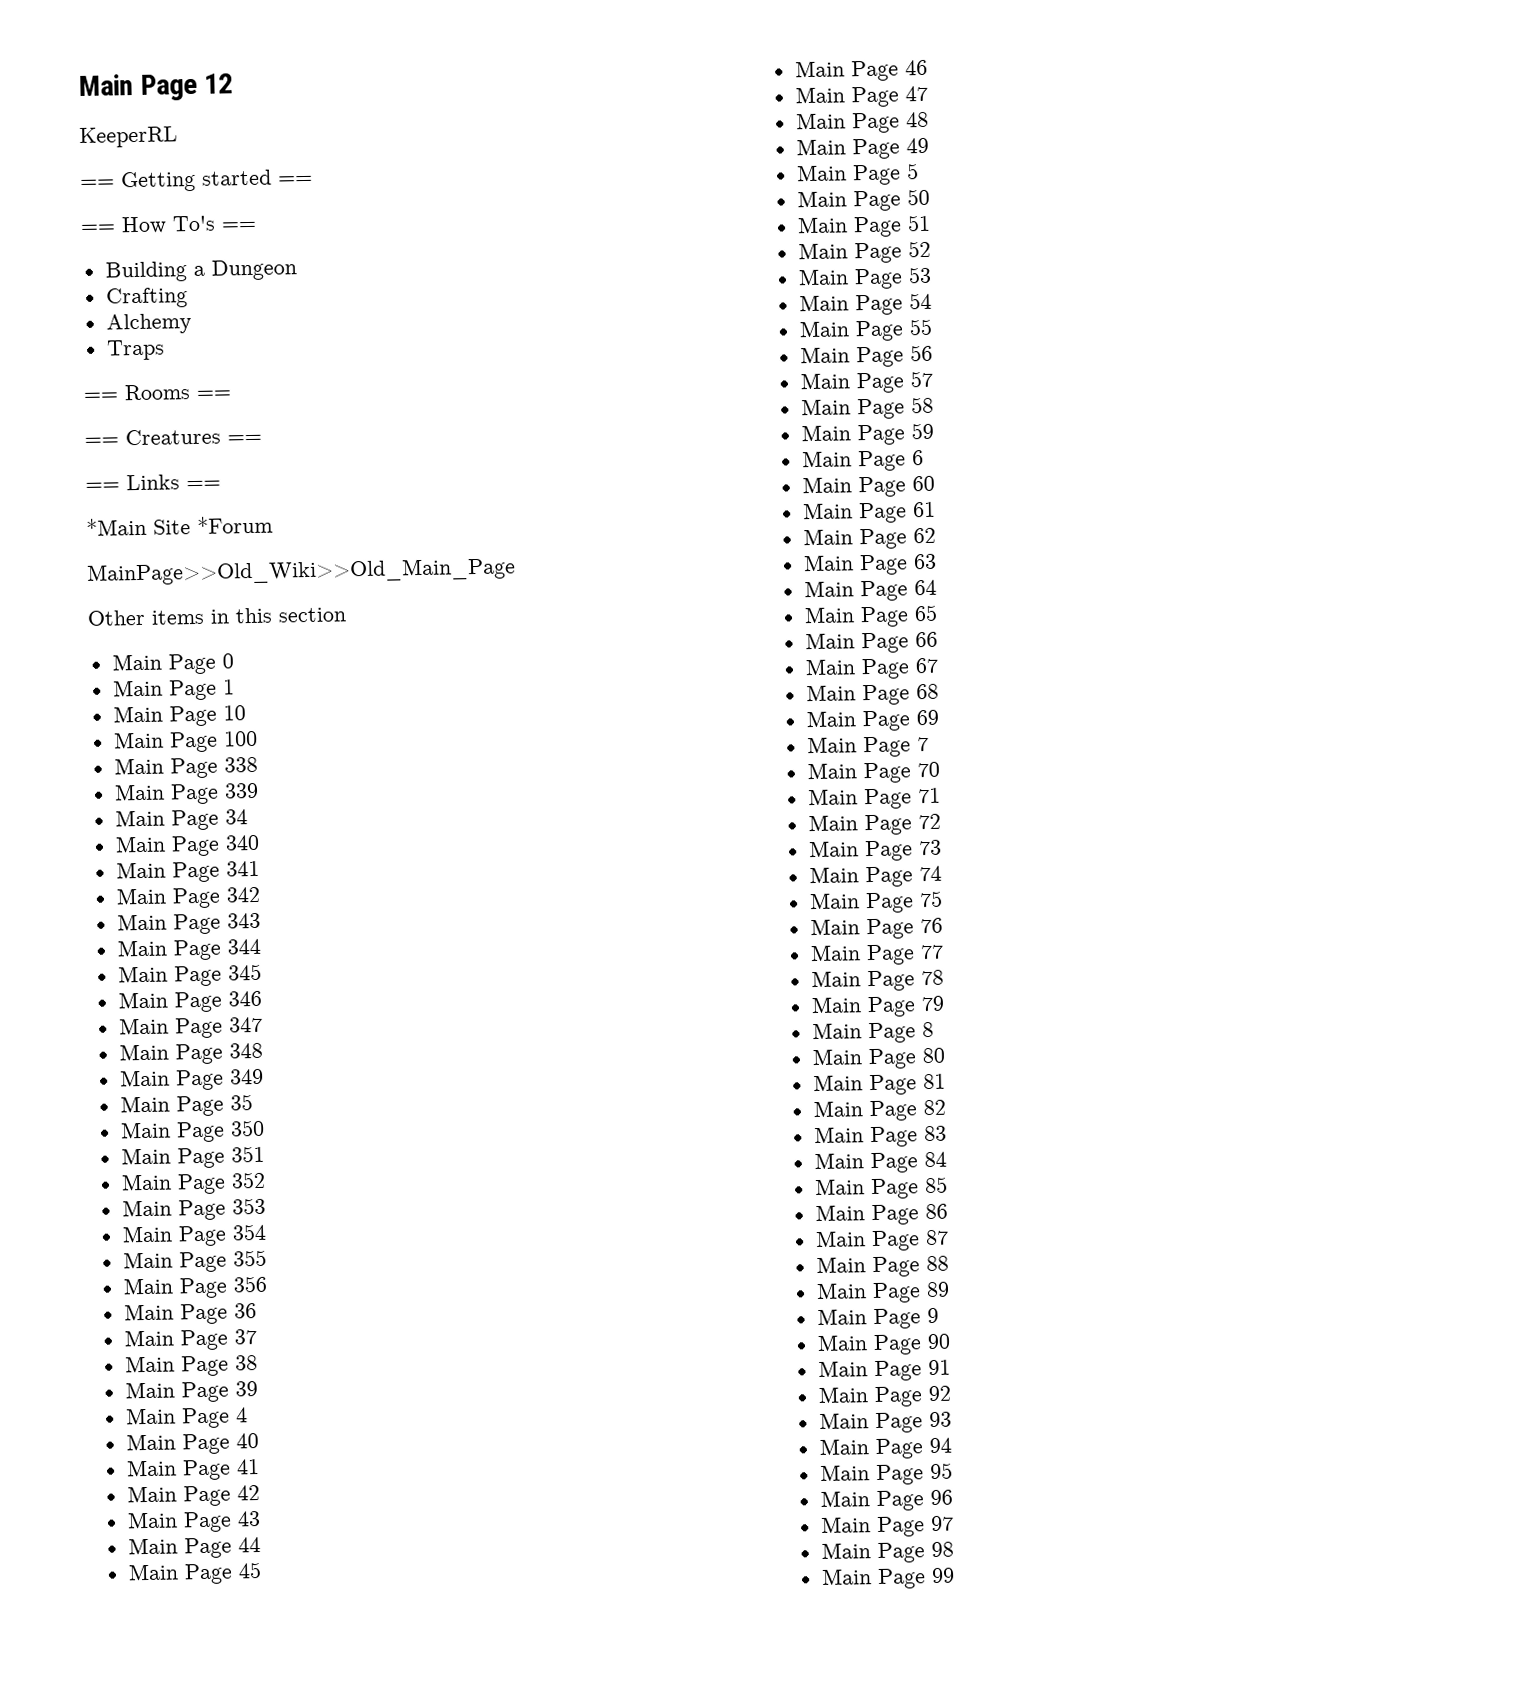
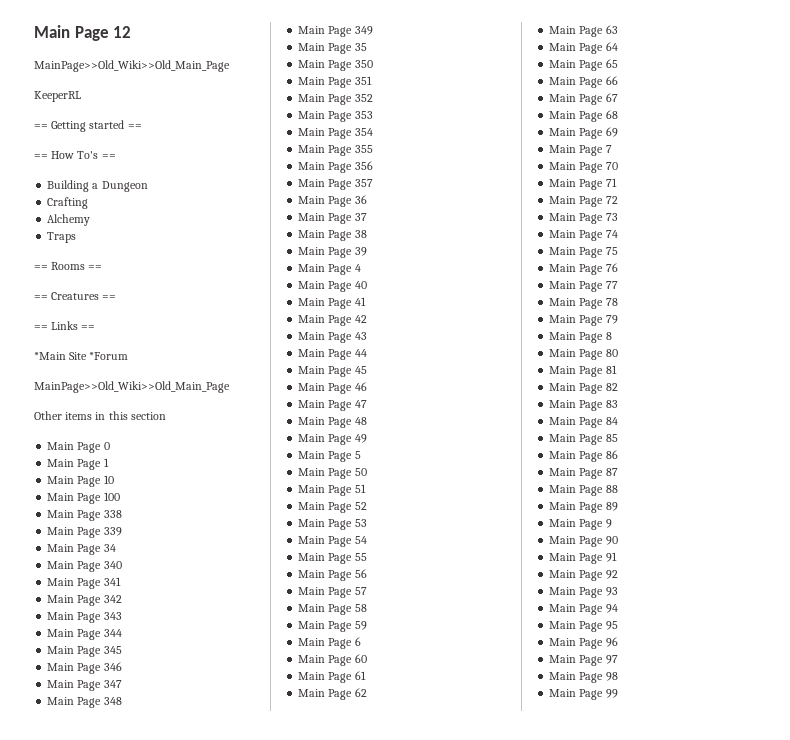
(234, 83) none -> [34,60,230,72] // MainPage>>Old_Wiki>>Old_Main_Page
(267, 1284) none -> [298,179,373,190] // Main Page 357

